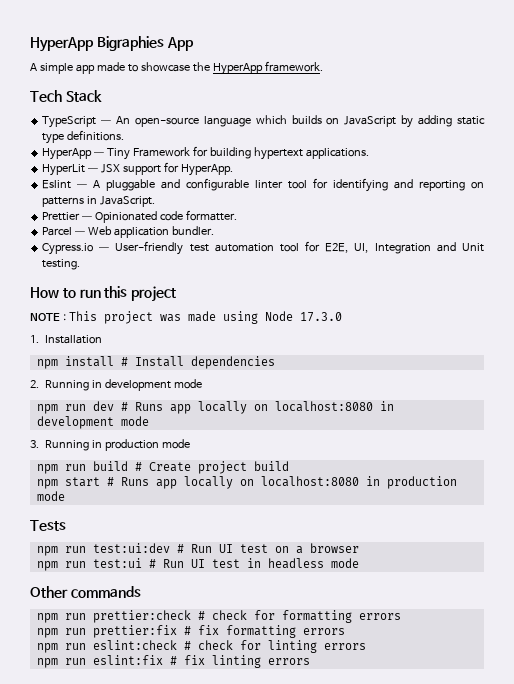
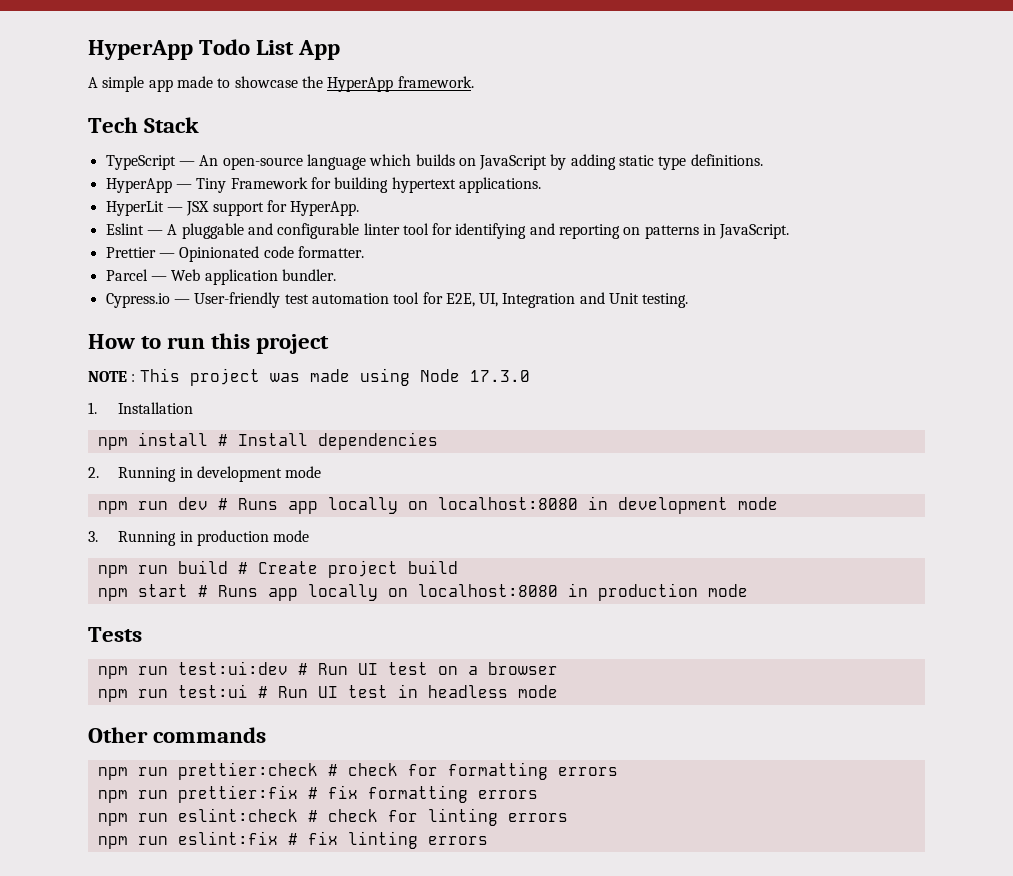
[30,36,164,52] HyperApp Bigraphies -> [88,39,295,60] HyperApp Todo List

